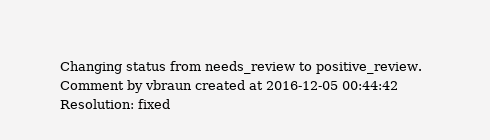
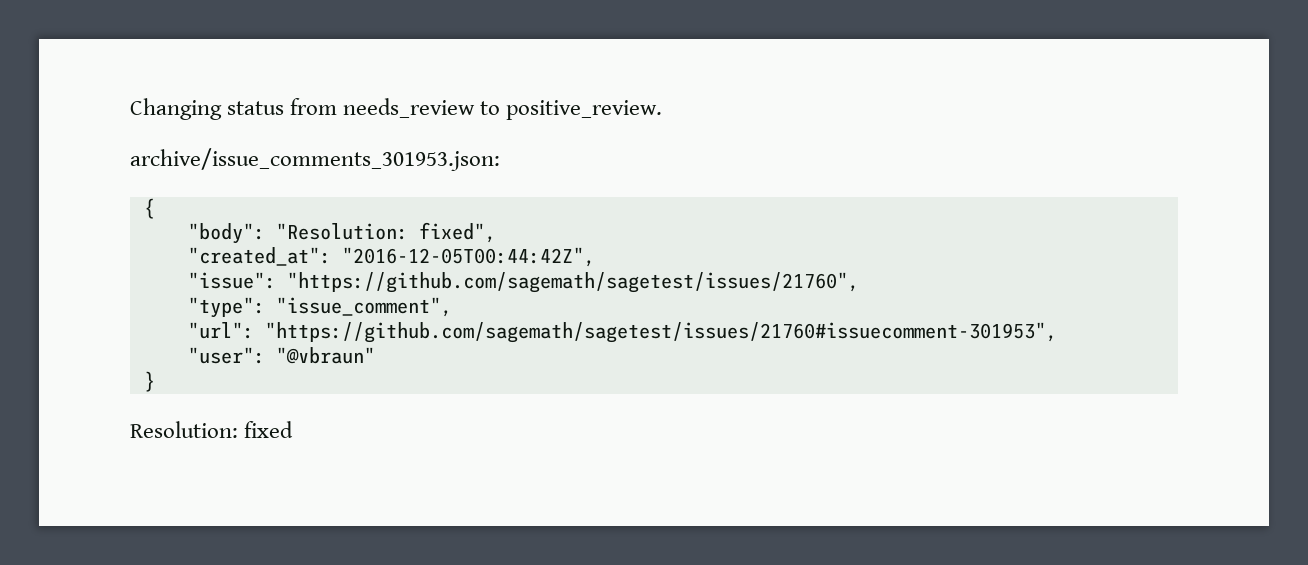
[60,80,398,93] Comment by vbraun created at 2016-12-05 00:44:42 -> [130,148,500,171] [143,198,155,219] [187,222,496,244] [187,247,595,267] [187,272,859,293] [187,297,452,318] [187,322,1057,343] [187,347,375,364] [143,371,155,392] archive/issue_comments_301953.json: // { // "body": "Resolution: fixed", // "created_at": "2016-12-05T00:44:42Z", // "issue": "https://github.com/sagemath/sagetest/issues/21760", // "type": "issue_comment", // "url": "https://github.com/sagemath/sagetest/issues/21760#issuecomment-301953", // "user": "@vbraun" // }

